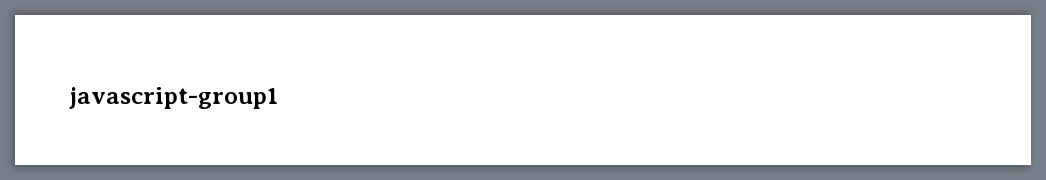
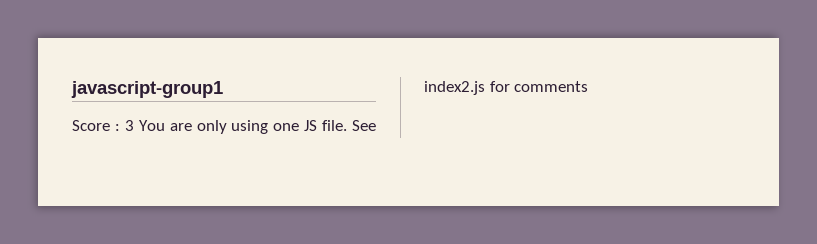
(279, 98) none -> [72,120,376,134] [424,81,589,95] // Score : 3 You are only using one JS file. See index2.js for comments

